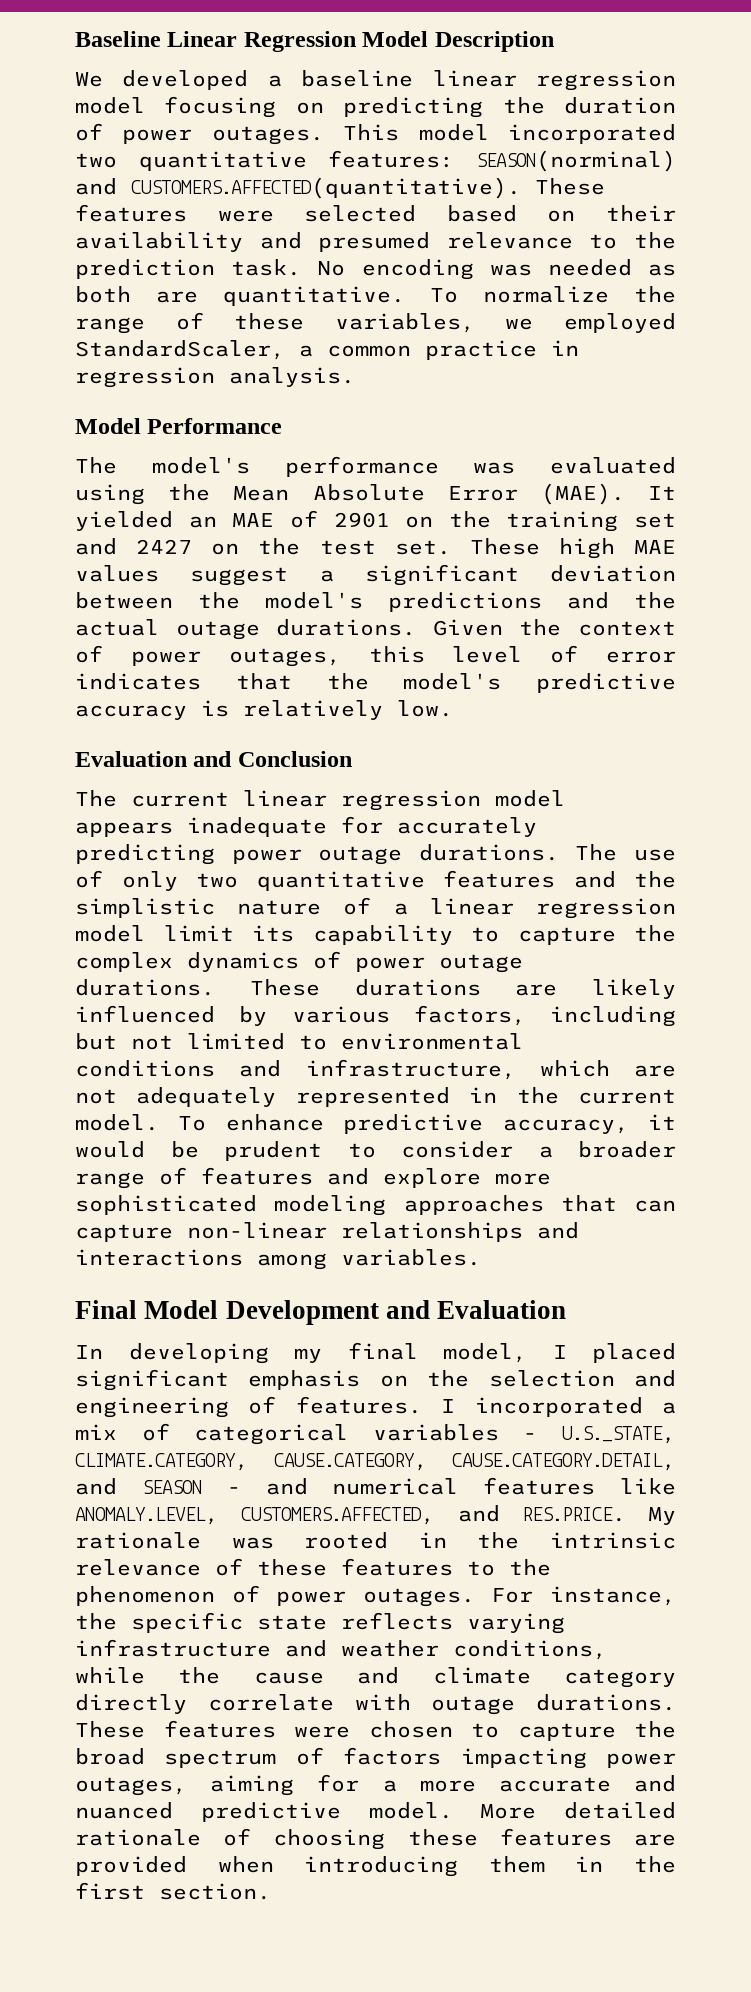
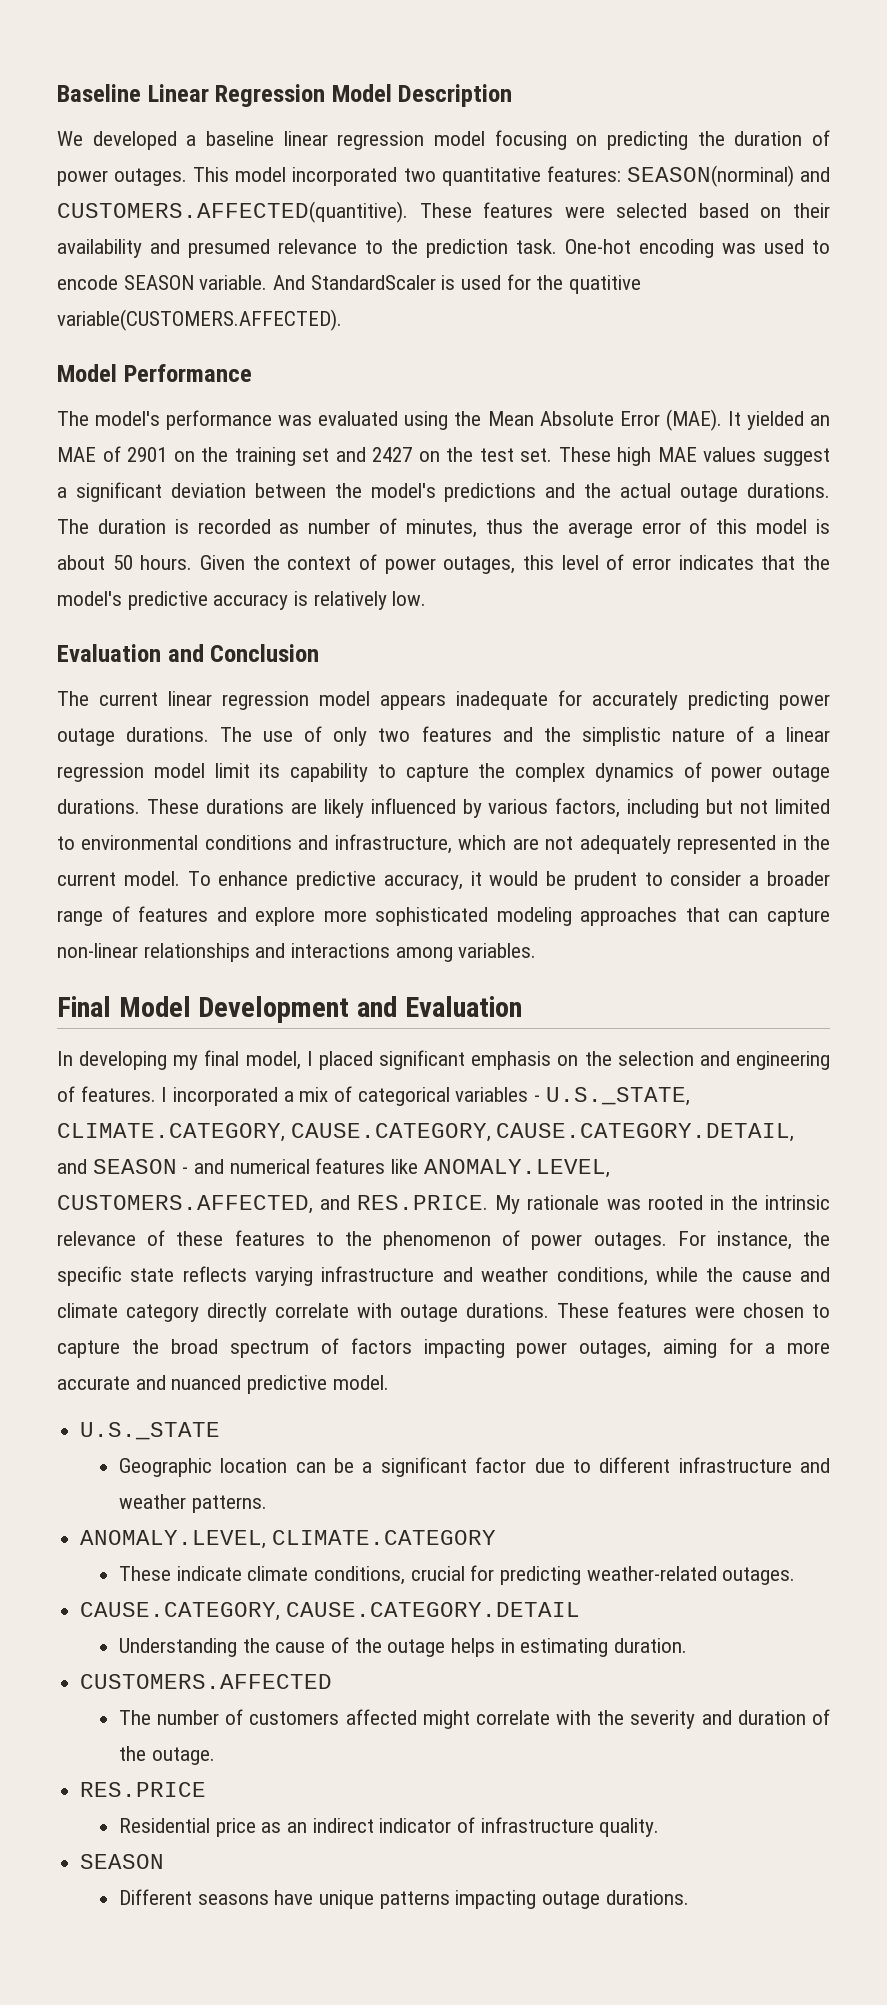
[131,177,521,199] CUSTOMERS.AFFECTED(quantitative). -> [57,201,408,223] CUSTOMERS.AFFECTED(quantitive).
[317,261,346,276] No -> [565,239,631,254] One-hot
[547,259,676,276] [75,286,676,306] [75,312,676,334] [75,340,579,360] [75,367,355,388] needed as both are quantitative. To normalize the range of these variables, we employed StandardScaler, a common practice in regression analysis. -> [764,239,830,254] [57,274,642,294] [57,309,342,331] used to encode SEASON variable. And StandardScaler is used for the quatitive variable(CUSTOMERS.AFFECTED).
(417, 627) none -> [57,518,831,538] [57,555,193,570] The duration is recorded as number of minutes, thus the average error of this model is about 50 hours.
[256,871,425,891] quantitative -> (411, 735) none
[480,1802,676,1819] [75,1828,676,1850] [75,1856,677,1877] [75,1882,271,1900] More detailed rationale of choosing these features are provided when introducing them in the first section. -> [80,1422,221,1440] [118,1457,830,1477] [118,1494,267,1513] [80,1530,496,1549] [118,1565,796,1585] [80,1602,580,1621] [118,1637,687,1657] [80,1674,333,1689] [118,1709,831,1729] [118,1746,215,1765] [80,1782,207,1797] [118,1817,660,1837] [80,1854,165,1869] [118,1889,689,1909] // U.S._STATE // Geographic location can be a significant factor due to different infrastructure and weather patterns. // ANOMALY.LEVEL, CLIMATE.CATEGORY // These indicate climate conditions, crucial for predicting weather-related outages. // CAUSE.CATEGORY, CAUSE.CATEGORY.DETAIL // Understanding the cause of the outage helps in estimating duration. // CUSTOMERS.AFFECTED // The number of customers affected might correlate with the severity and duration of the outage. // RES.PRICE // Residential price as an indirect indicator of infrastructure quality. // SEASON // Different seasons have unique patterns impacting outage durations.

